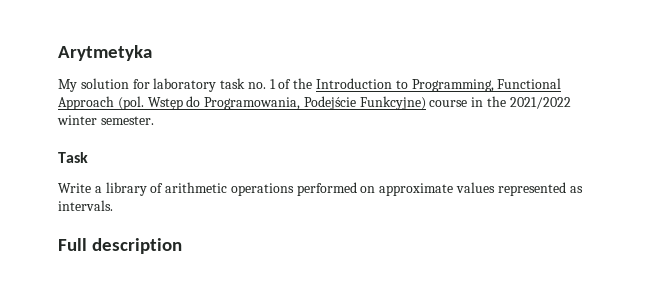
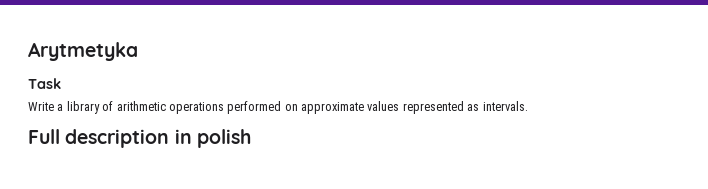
[58,78,562,92] [58,96,571,110] [57,115,154,125] // My solution for laboratory task no. 1 of the Introduction to Programming, Functional Approach (pol. Wstęp do Programowania, Podejście Funkcyjne) course in the 2021/2022 winter semester. -> (138, 51) none
(182, 246) none -> [174,129,251,148] in polish

